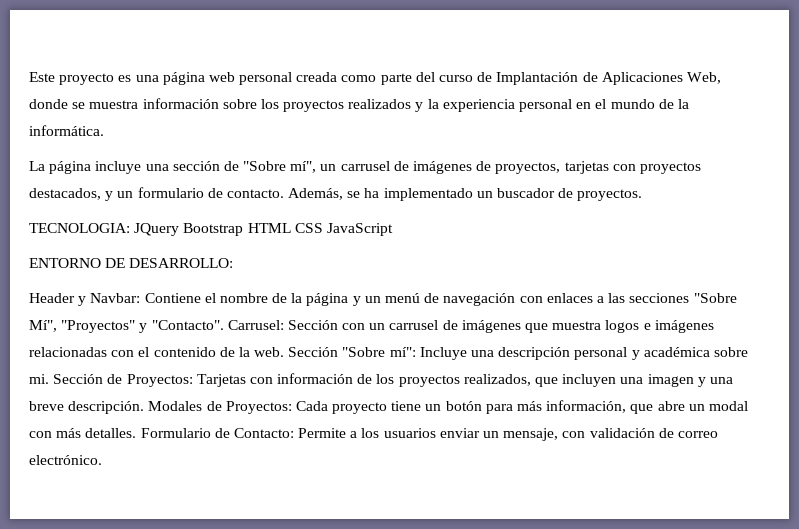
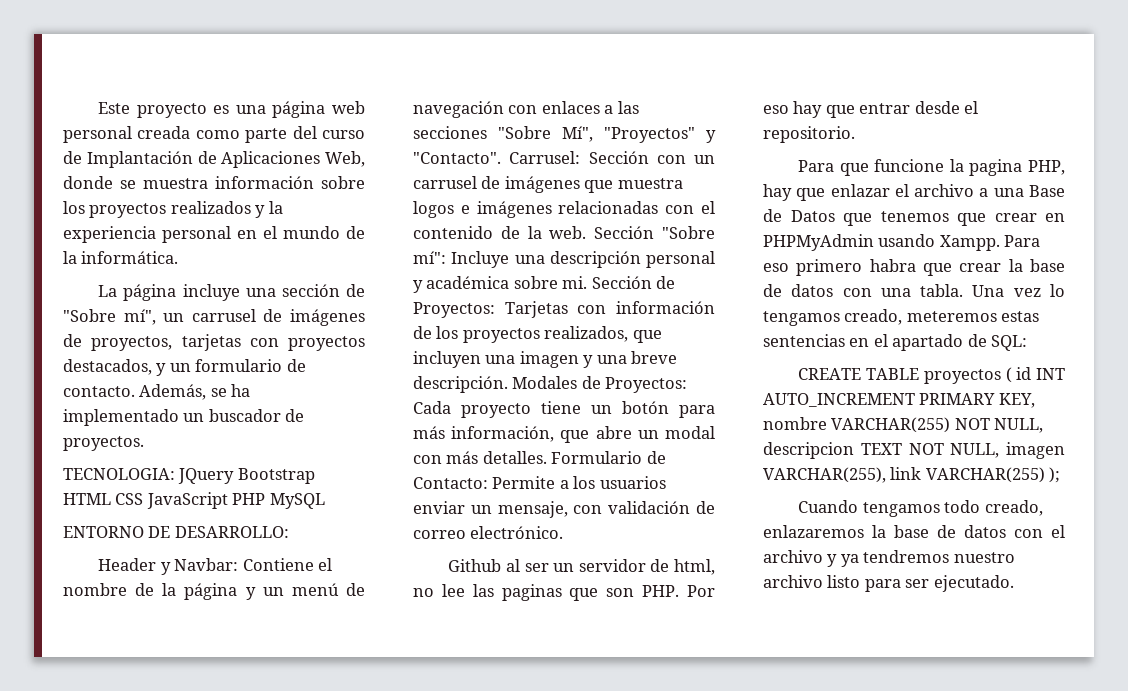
(393, 229) none -> [232,493,325,509] PHP MySQL
(102, 460) none -> [448,559,715,575] [413,584,715,601] [763,101,979,118] [763,126,855,143] [798,159,1065,176] [763,184,1065,201] [763,209,1065,226] [763,234,1041,251] [763,259,1065,276] [763,284,1065,297] [763,309,1040,326] [763,334,1028,351] [798,367,1065,384] [763,393,1035,408] [763,417,1044,433] [763,442,1065,459] [763,467,1061,483] [798,500,1043,517] [763,525,1065,538] [763,550,1015,567] [763,575,1014,592] // Github al ser un servidor de html, no lee las paginas que son PHP. Por eso hay que entrar desde el repositorio. // Para que funcione la pagina PHP, hay que enlazar el archivo a una Base de Datos que tenemos que crear en PHPMyAdmin usando Xampp. Para eso primero habra que crear la base de datos con una tabla. Una vez lo tengamos creado, meteremos estas sentencias en el apartado de SQL: // CREATE TABLE proyectos ( id INT AUTO_INCREMENT PRIMARY KEY, nombre VARCHAR(255) NOT NULL, descripcion TEXT NOT NULL, imagen VARCHAR(255), link VARCHAR(255) ); // Cuando tengamos todo creado, enlazaremos la base de datos con el archivo y ya tendremos nuestro archivo listo para ser ejecutado.

